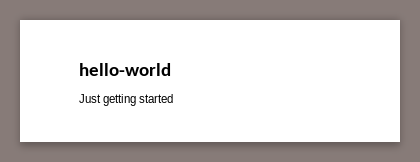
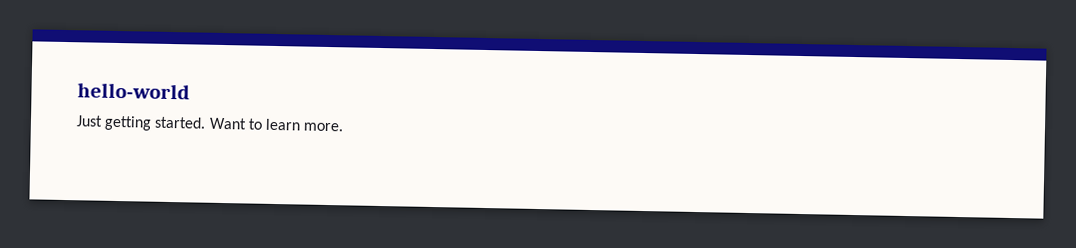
[139,94,174,103] started -> [154,116,344,132] started. Want to learn more.

